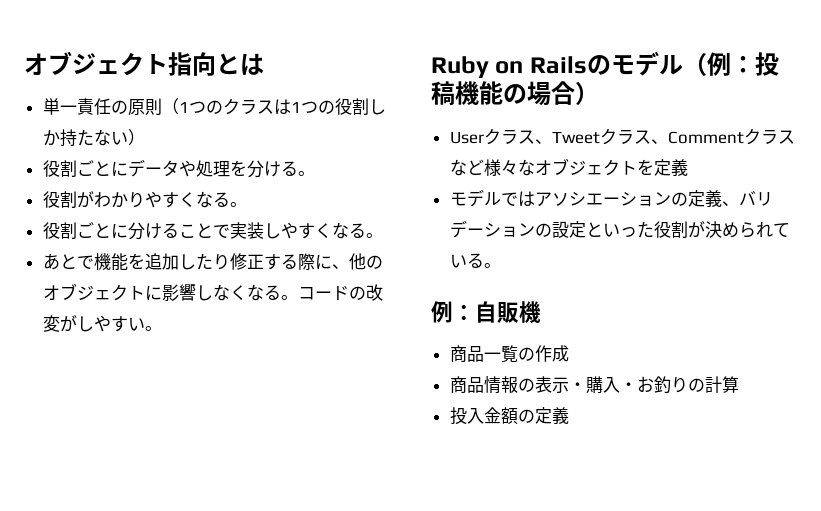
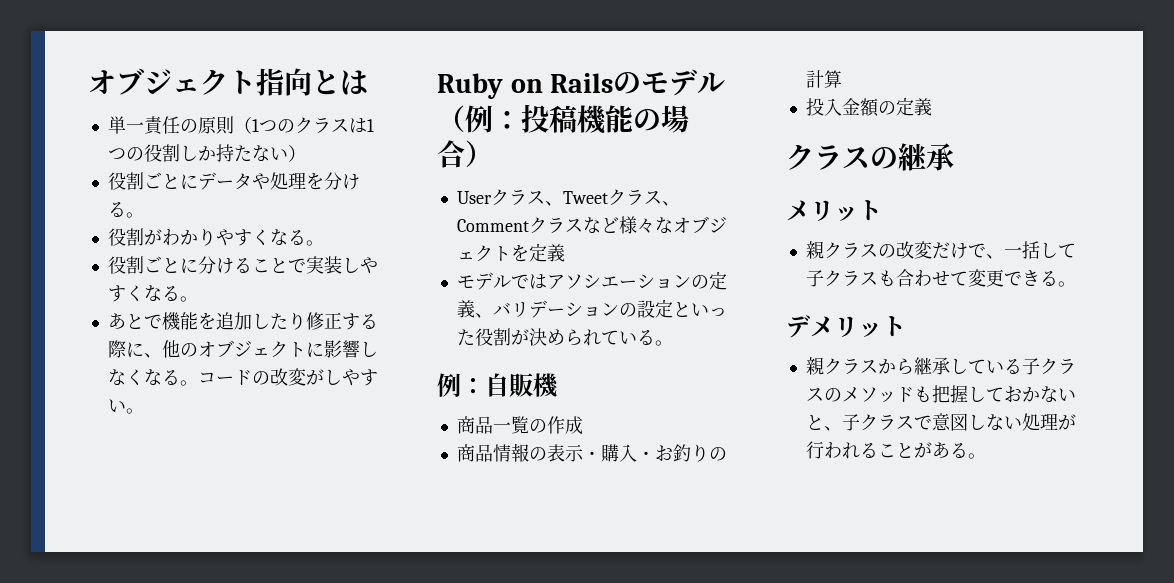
(569, 415) none -> [786,143,954,171] [786,200,882,221] [805,241,1076,259] [805,269,1076,287] [786,315,906,338] [805,357,1076,375] [805,385,1076,403] [805,413,1076,431] [805,441,986,459] // クラスの継承 // メリット // 親クラスの改変だけで、一括して子クラスも合わせて変更できる。 // デメリット // 親クラスから継承している子クラスのメソッドも把握しておかないと、子クラスで意図しない処理が行われることがある。

